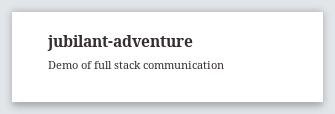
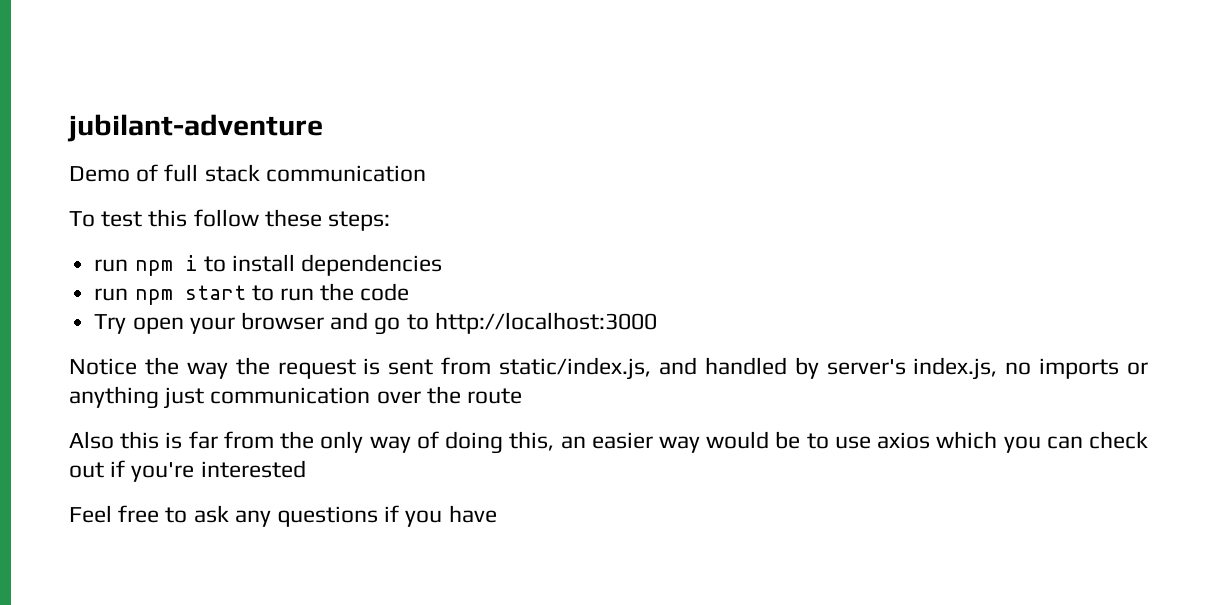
(224, 65) none -> [69,209,391,231] [94,254,443,276] [94,283,410,305] [94,312,657,335] [69,357,1148,380] [69,386,523,409] [69,431,1149,454] [69,460,306,482] [69,505,497,527] // To test this follow these steps: // run npm i to install dependencies // run npm start to run the code // Try open your browser and go to http://localhost:3000 // Notice the way the request is sent from static/index.js, and handled by server's index.js, no imports or anything just communication over the route // Also this is far from the only way of doing this, an easier way would be to use axios which you can check out if you're interested // Feel free to ask any questions if you have

